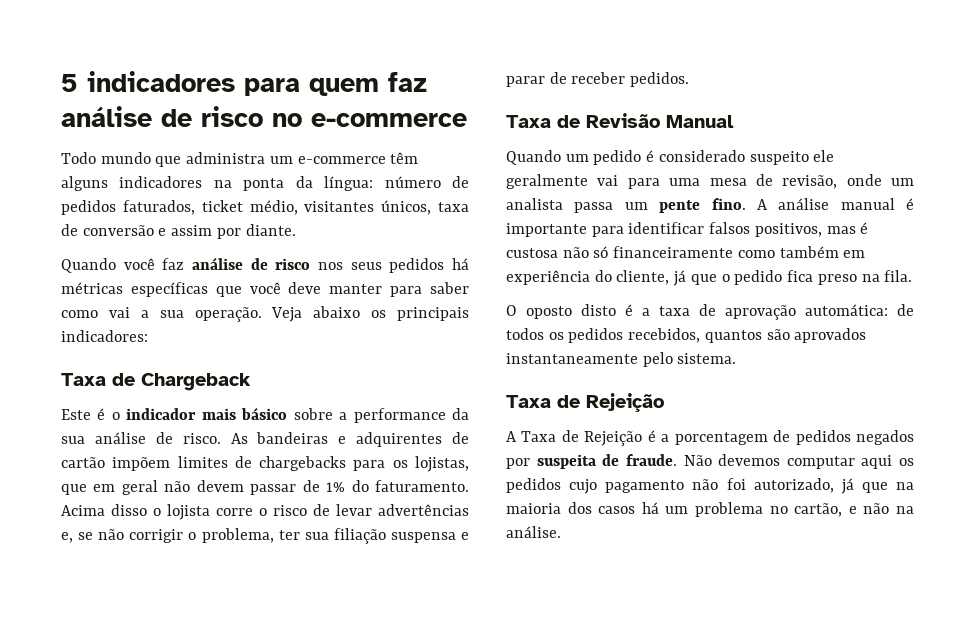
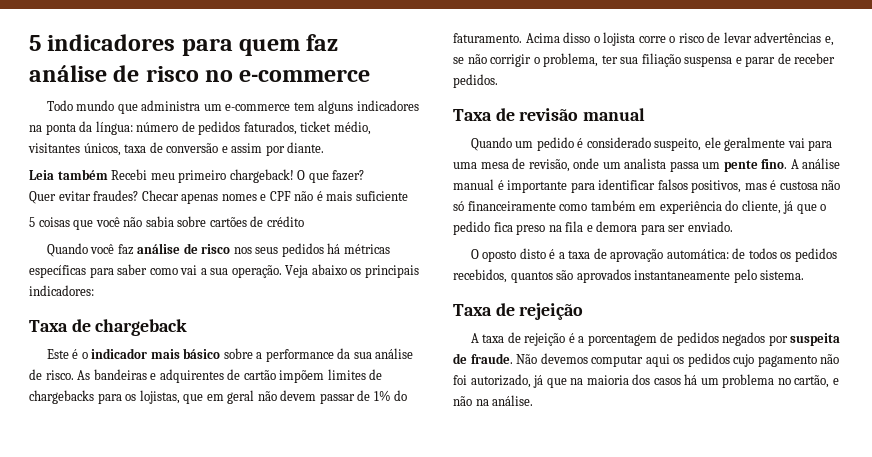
[390,152,419,164] têm -> [293,102,315,111] tem
(296, 230) none -> [29,169,365,183] [29,190,408,204] [29,216,304,230] // Leia também Recebi meu primeiro chargeback! O que fazer? // Quer evitar fraudes? Checar apenas nomes e CPF não é mais suficiente // 5 coisas que você não sabia sobre cartões de crédito
[215,282,383,297] que você deve manter -> (86, 271) none
[141,373,251,391] Chargeback -> [95,319,188,336] chargeback
[586,113,734,128] Revisão Manual -> [519,108,646,121] revisão manual
[749,151,809,165] suspeito -> [654,138,702,151] suspeito,
[884,270,913,282] fila. -> [565,221,733,235] fila e demora para ser enviado.
[586,393,664,412] [506,430,643,446] Rejeição // A Taxa de Rejeição -> [519,303,584,320] [470,332,566,346] rejeição // A taxa de rejeição

